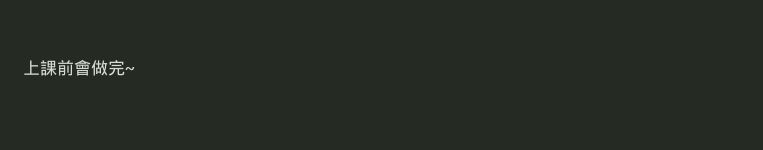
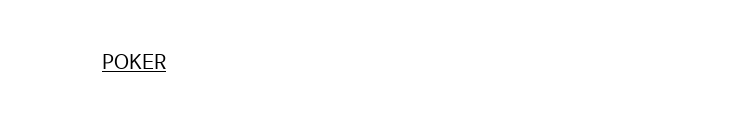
[23,59,135,76] 上課前會做完~ -> [102,54,166,69] POKER

